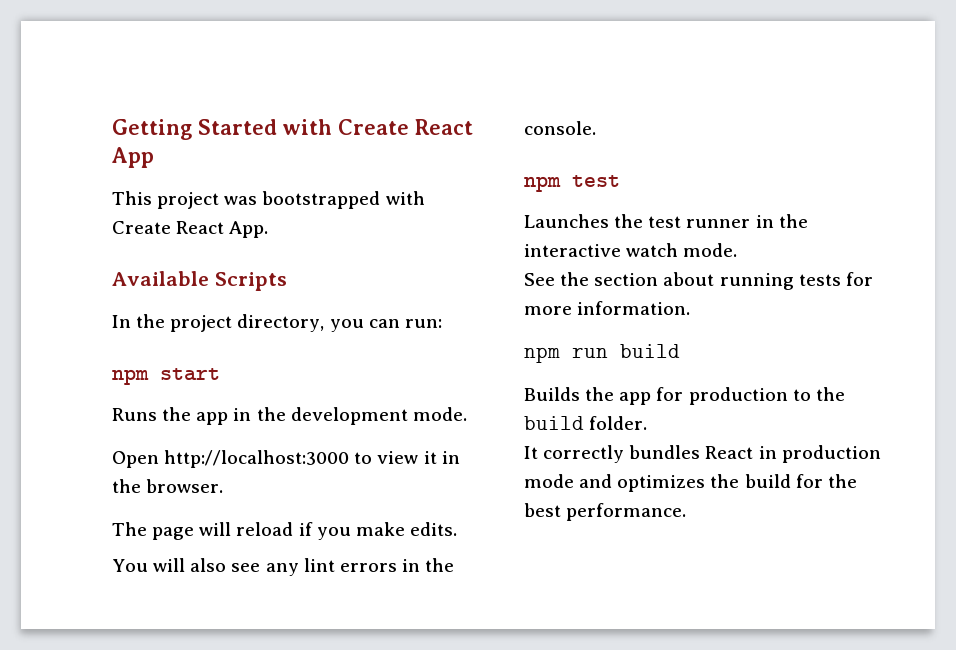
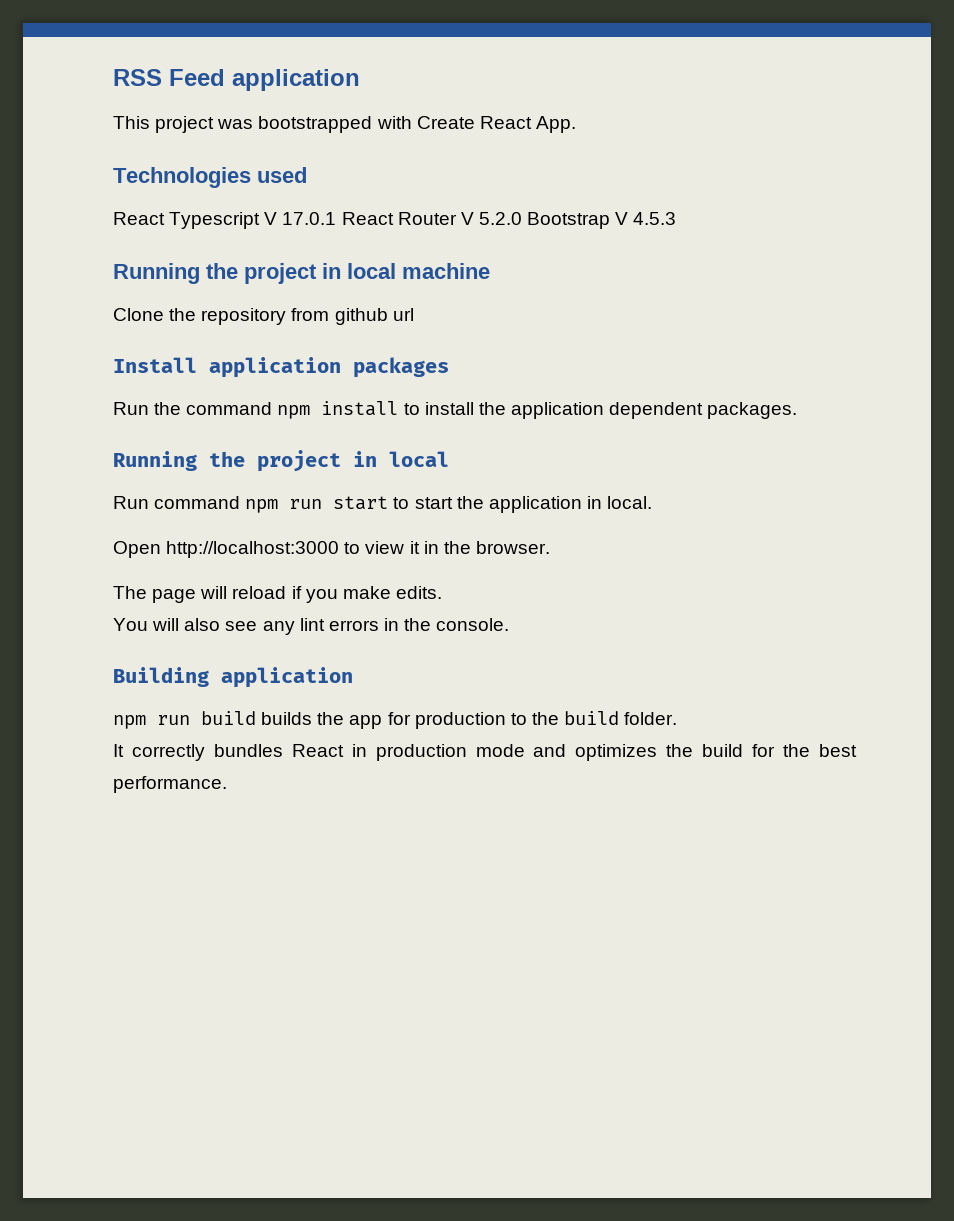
[112,119,473,140] [112,147,154,168] Getting Started with Create React App -> [113,69,360,91] RSS Feed application
[112,271,287,291] [112,314,442,332] [112,368,220,385] [112,407,467,425] Available Scripts // In the project directory, you can run: // npm start // Runs the app in the development mode. -> [113,167,307,188] [113,212,677,229] [113,263,490,284] [113,308,414,325] [113,357,449,378] [113,401,798,419] [113,450,449,472] [113,496,653,513] Technologies used // React Typescript V 17.0.1 React Router V 5.2.0 Bootstrap V 4.5.3 // Running the project in local machine // Clone the repository from github url // Install application packages // Run the command npm install to install the application dependent packages. // Running the project in local // Run command npm run start to start the application in local.
[524,175,620,192] [524,214,808,228] [524,243,738,257] [524,272,873,290] [524,301,691,315] npm test // Launches the test runner in the interactive watch mode. // See the section about running tests for more information. -> [113,667,353,688] Building application
[524,387,580,401] // Builds -> [261,712,313,725] builds

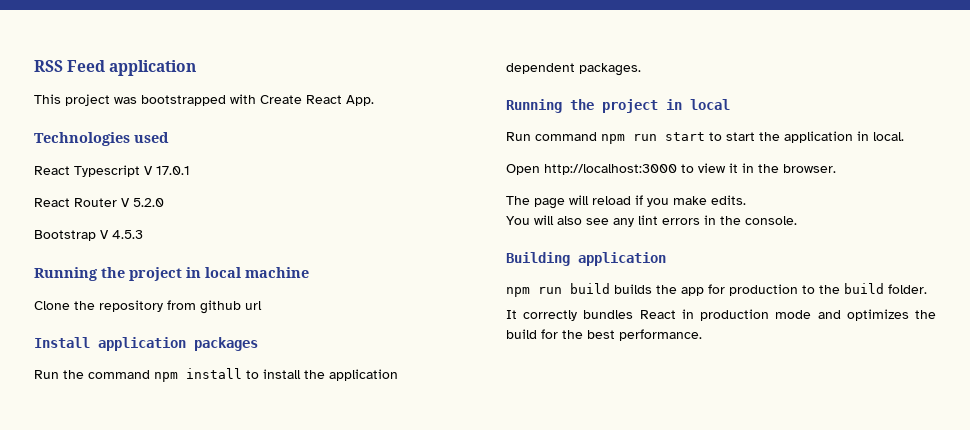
(337, 218) none -> (190, 170) //
(522, 218) none -> (164, 202) //

